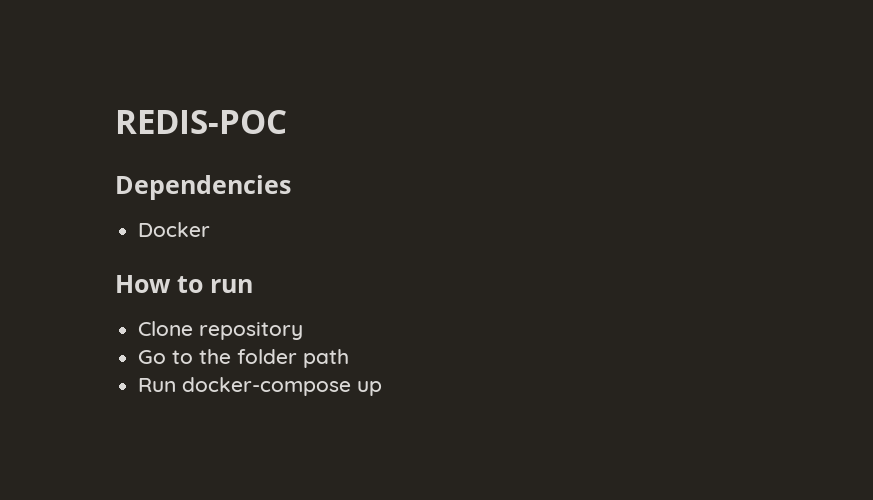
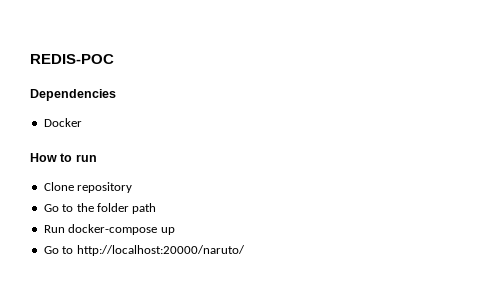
(383, 388) none -> [43,245,245,256] // Go to http://localhost:20000/naruto/

